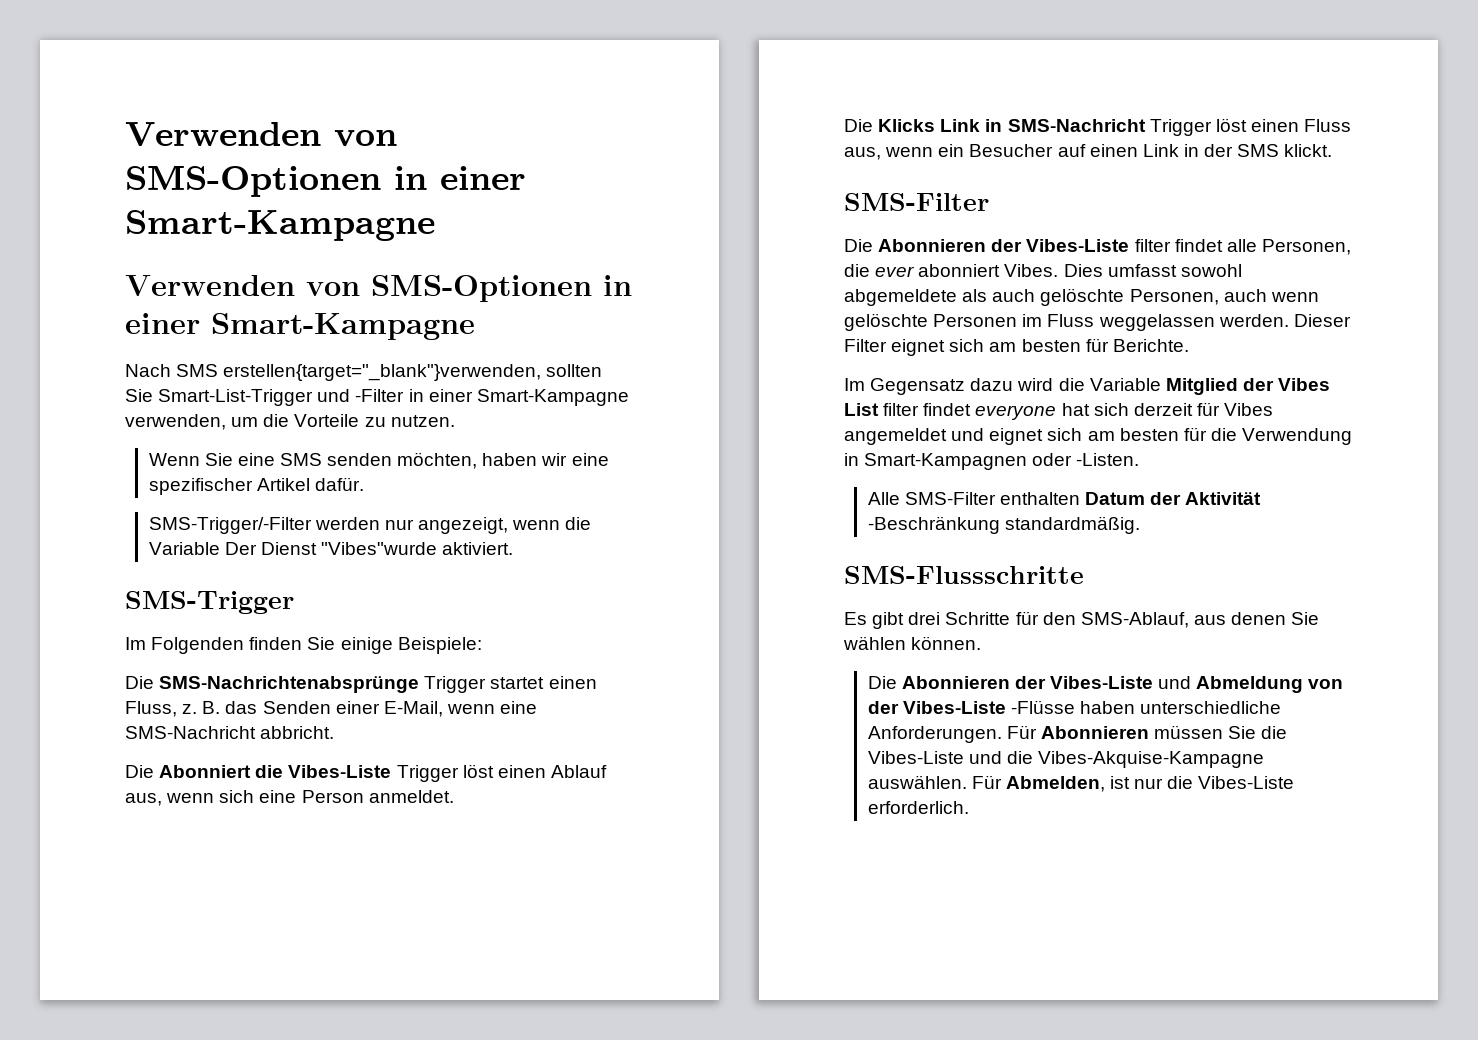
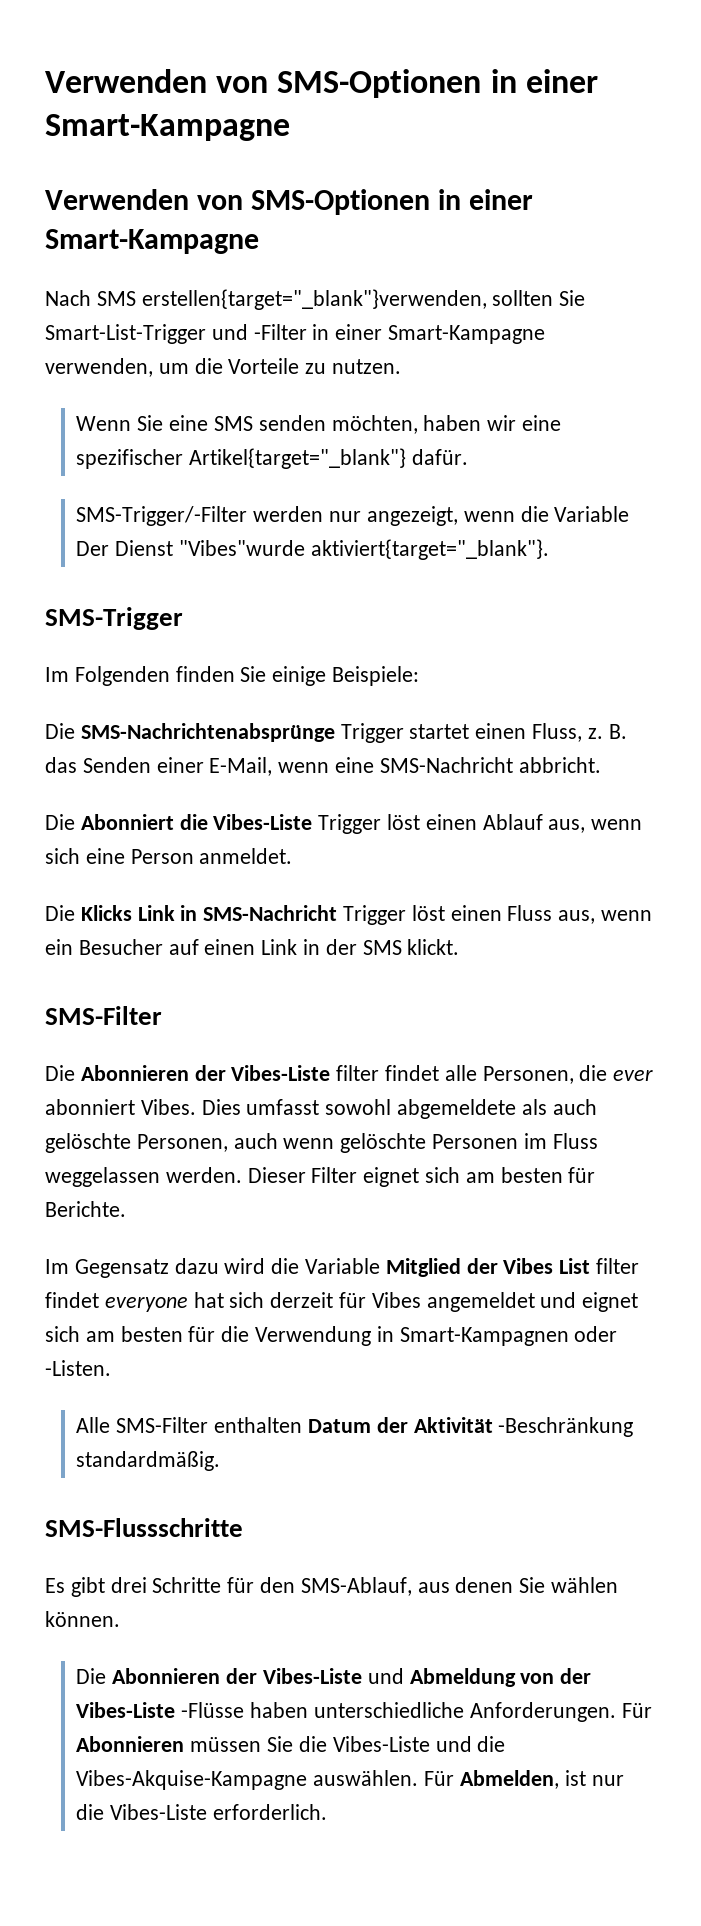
[256,478,310,491] Artikel -> [189,448,407,469] Artikel{target="_blank"}
[442,542,514,555] aktiviert. -> [310,539,549,560] aktiviert{target="_blank"}.

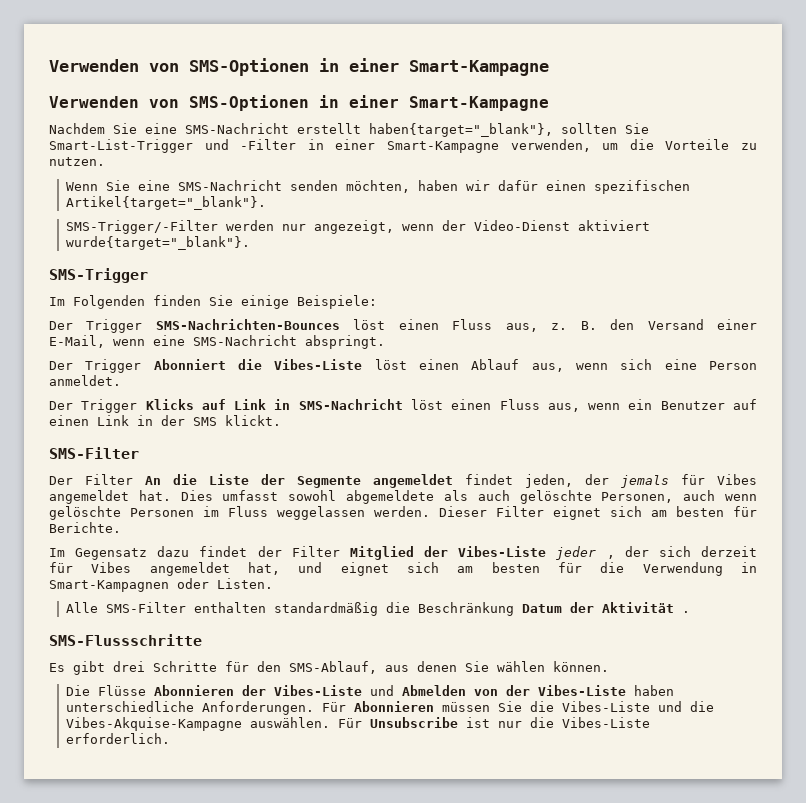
[45,289,487,310] Nach SMS erstellen{target="_blank"}verwenden, -> [49,123,553,137] Nachdem Sie eine SMS-Nachricht erstellt haben{target="_blank"},
[213,416,253,431] SMS -> [177,180,282,191] SMS-Nachricht
[521,415,561,431] [76,448,469,469] eine spezifischer Artikel{target="_blank"} dafür. -> [497,180,690,194] [65,196,266,210] dafür einen spezifischen Artikel{target="_blank"}.
[520,506,630,522] [76,539,549,560] die Variable Der Dienst "Vibes"wurde aktiviert{target="_blank"}. -> [441,220,650,231] [65,236,250,250] der Video-Dienst aktiviert wurde{target="_blank"}.
[45,723,627,743] [45,757,151,773] Die SMS-Nachrichtenabsprünge Trigger startet einen Fluss, z. B. das Senden -> [49,319,704,333] Der Trigger SMS-Nachrichten-Bounces löst einen Fluss aus, z. B. den Versand
[518,757,601,773] [45,814,75,830] abbricht. // Die -> [305,335,385,349] [49,359,142,373] abspringt. // Der Trigger
[318,814,382,834] Trigger -> (363, 364) none
[45,905,132,921] Die Klicks -> [49,399,226,413] Der Trigger Klicks auf
[343,905,407,925] Trigger -> (403, 404) none
[78,939,163,955] Besucher -> [660,401,725,410] Benutzer
[45,1065,654,1084] [45,1099,196,1115] Die Abonnieren der Vibes-Liste filter findet alle Personen, die ever abonniert Vibes. -> [49,474,757,488] [49,490,171,504] Der Filter An die Liste der Segmente angemeldet findet jeden, der jemals für Vibes angemeldet hat.
[224,1258,640,1277] [45,1292,224,1312] wird die Variable Mitglied der Vibes List filter findet everyone hat -> [199,546,649,560] findet der Filter Mitglied der Vibes-Liste jeder , der
(535, 1302) none -> [248,562,280,575] hat,
[45,1360,111,1376] -Listen. -> [217,578,273,589] Listen.
(303, 1425) none -> [273,602,514,616] standardmäßig die Beschränkung
[498,1417,634,1437] [76,1451,221,1471] -Beschränkung standardmäßig. -> [681,611,690,613] .
(107, 1676) none -> [97,685,146,696] Flüsse
[409,1668,516,1687] Abmeldung -> [401,685,466,696] Abmelden
[181,1702,245,1718] -Flüsse -> (626, 690) none
[459,1770,559,1789] Abmelden, -> [369,717,458,728] Unsubscribe

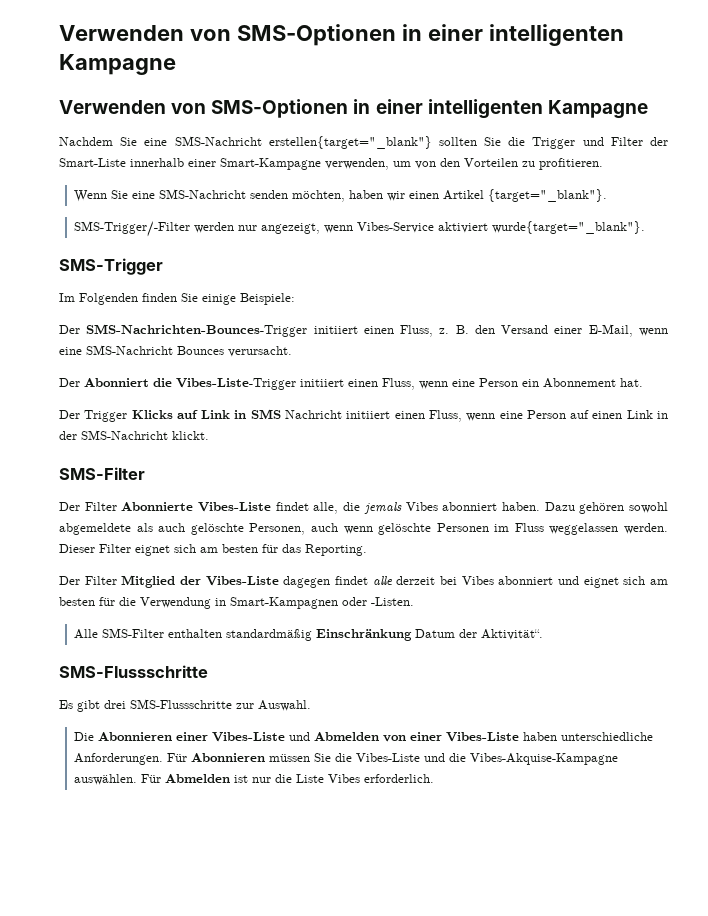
[49,58,549,76] [49,95,549,111] Verwenden von SMS-Optionen in einer Smart-Kampagne // Verwenden von SMS-Optionen in einer Smart-Kampagne -> [59,24,624,46] [59,54,176,75] [59,99,648,119] Verwenden von SMS-Optionen in einer intelligenten Kampagne // Verwenden von SMS-Optionen in einer intelligenten Kampagne
[297,123,649,137] [49,139,758,153] [49,157,105,166] erstellt haben{target="_blank"}, sollten Sie Smart-List-Trigger und -Filter in einer Smart-Kampagne verwenden, um die Vorteile zu nutzen. -> [268,136,668,149] [59,158,603,170] erstellen{target="_blank"} sollten Sie die Trigger und Filter der Smart-Liste innerhalb einer Smart-Kampagne verwenden, um von den Vorteilen zu profitieren.
[497,180,690,194] [65,196,266,210] dafür einen spezifischen Artikel{target="_blank"}. -> [409,189,608,202] einen Artikel {target="_blank"}.
[441,220,570,231] der Video-Dienst -> [357,222,435,233] Vibes-Service
[86,319,538,333] Trigger SMS-Nachrichten-Bounces löst einen Fluss aus, -> [86,324,434,337] SMS-Nachrichten-Bounces-Trigger initiiert einen Fluss,
[305,335,385,349] [49,359,142,373] abspringt. // Der Trigger -> [177,346,292,357] [59,378,80,387] Bounces verursacht. // Der
[274,359,758,372] [49,375,121,386] Vibes-Liste löst einen Ablauf aus, wenn sich eine Person anmeldet. -> [176,378,643,390] Vibes-Liste-Trigger initiiert einen Fluss, wenn eine Person ein Abonnement hat.
[298,399,725,412] SMS-Nachricht löst einen Fluss aus, wenn ein Benutzer -> [250,409,566,422] SMS Nachricht initiiert einen Fluss, wenn eine Person
[193,417,217,426] SMS -> [81,430,168,440] SMS-Nachricht
[145,474,757,488] [49,490,279,504] An die Liste der Segmente angemeldet findet jeden, der jemals für Vibes angemeldet hat. Dies umfasst -> [121,502,625,514] Abonnierte Vibes-Liste findet alle, die jemals Vibes abonniert haben. Dazu gehören
[49,522,121,533] [49,546,758,560] [49,562,280,576] Berichte. // Im Gegensatz dazu findet der Filter Mitglied der Vibes-Liste jeder , der sich derzeit für Vibes angemeldet hat, -> [282,544,367,556] [59,575,554,588] das Reporting. // Der Filter Mitglied der Vibes-Liste dagegen findet alle derzeit bei Vibes abonniert
[217,578,273,589] Listen. -> [371,597,414,606] -Listen.
[385,602,690,616] [49,634,202,646] [49,661,609,675] [65,685,266,696] die Beschränkung Datum der Aktivität . // SMS-Flussschritte // Es gibt drei Schritte für den SMS-Ablauf, aus denen Sie wählen können. // Die Flüsse Abonnieren der -> [316,629,544,641] [59,665,208,678] [59,699,311,712] [74,732,209,741] Einschränkung Datum der Aktivität“. // SMS-Flussschritte // Es gibt drei SMS-Flussschritte zur Auswahl. // Die Abonnieren einer
[505,685,530,696] der -> [410,732,443,741] einer
[369,717,458,728] Unsubscribe -> [165,774,231,783] Abmelden
[561,717,650,728] Vibes-Liste -> [296,774,361,783] Liste Vibes

